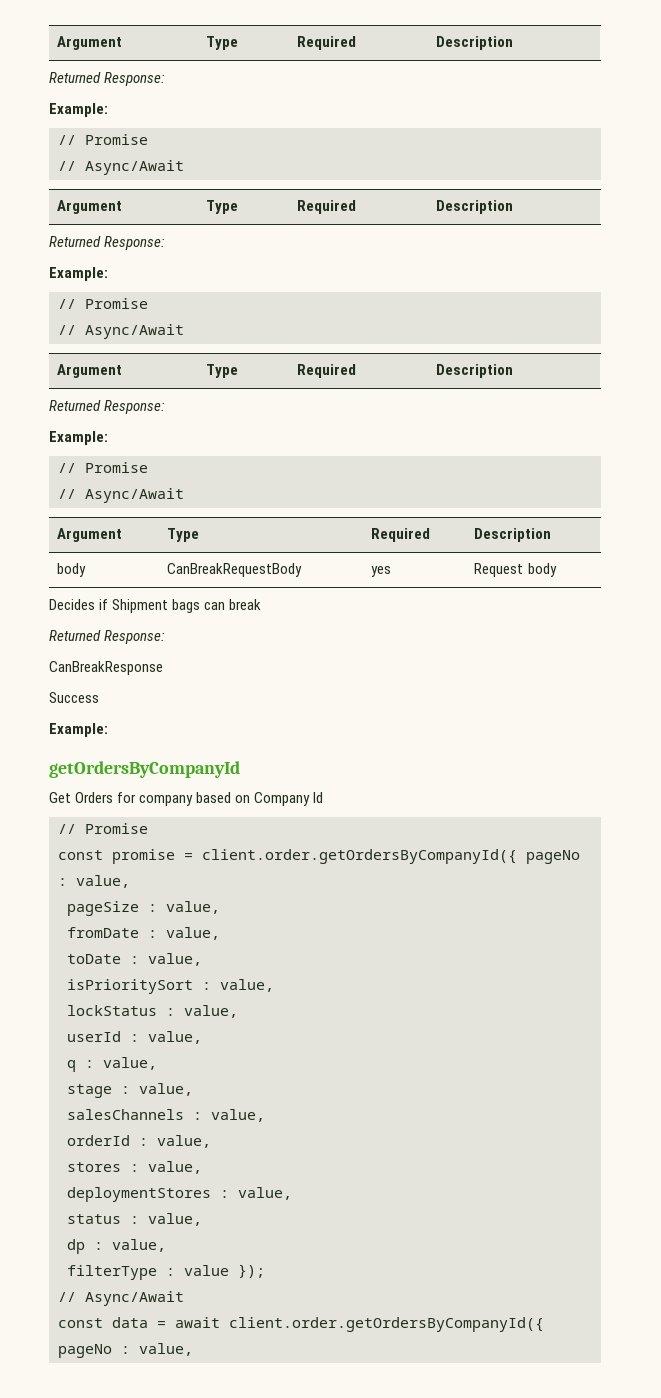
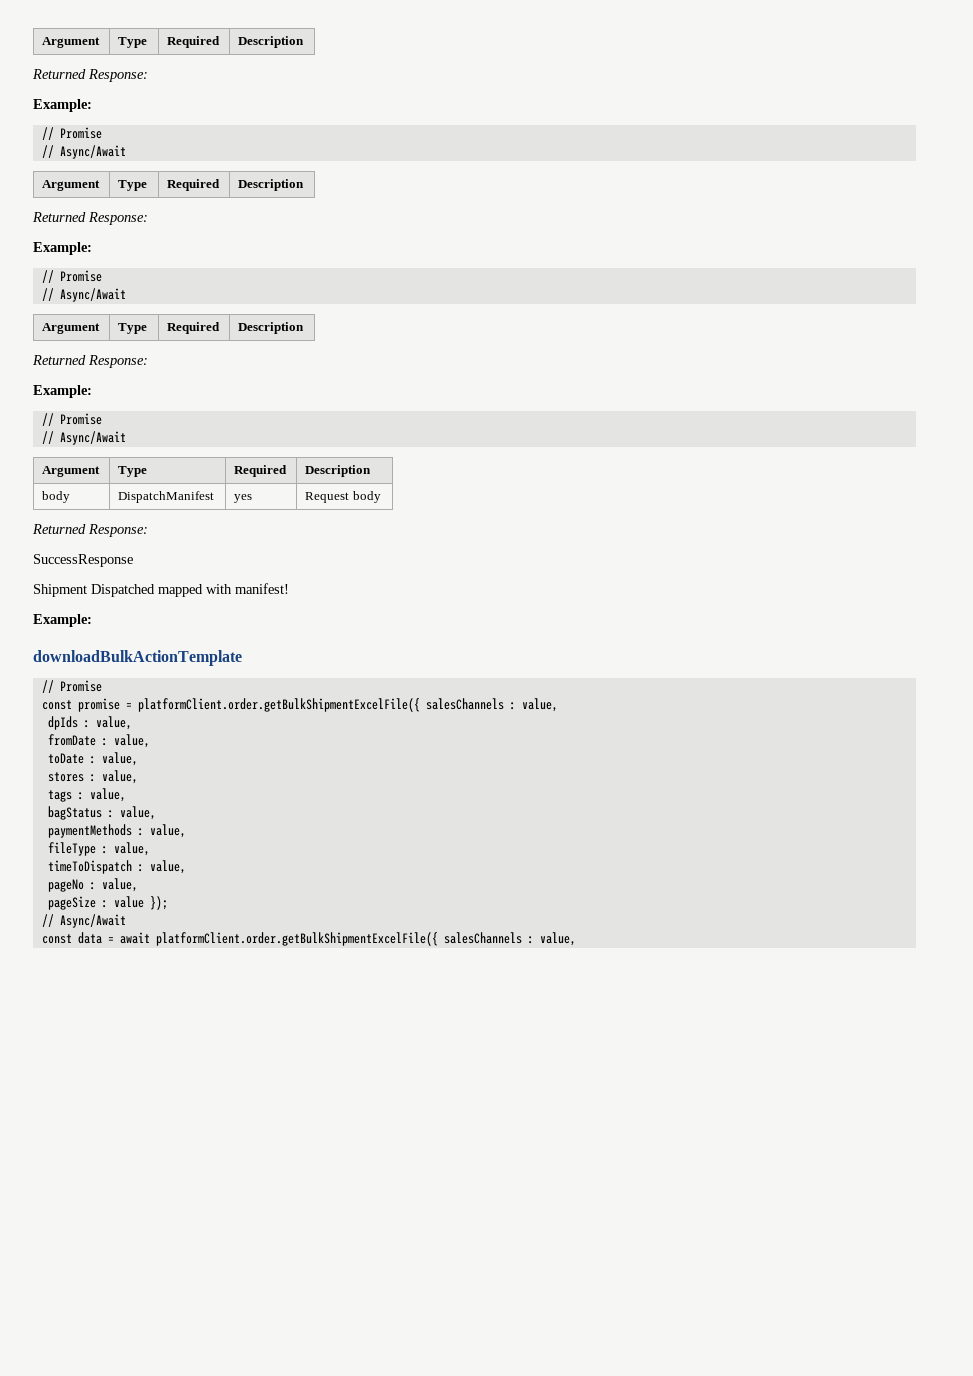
[167,563,303,577] CanBreakRequestBody -> [118,491,215,503] DispatchManifest
[49,599,262,613] [49,630,166,644] [49,661,163,675] [49,692,99,703] [49,723,108,737] [49,761,240,778] [49,792,324,806] Decides if Shipment bags can break // Returned Response: // CanBreakResponse // Success // Example: // getOrdersByCompanyId // Get Orders for company based on Company Id -> [32,524,148,537] [33,554,133,567] [33,583,289,597] [33,614,92,627] [33,650,242,666] Returned Response: // SuccessResponse // Shipment Dispatched mapped with manifest! // Example: // downloadBulkActionTemplate
[202,849,580,864] [58,875,130,888] [67,901,139,916] client.order.getOrdersByCompanyId({ pageNo : value, // pageSize -> [137,698,558,712] [47,716,78,730] platformClient.order.getBulkShipmentExcelFile({ salesChannels : value, // dpIds
[67,979,274,994] [67,1005,238,1018] [67,1031,202,1044] [67,1057,157,1072] [67,1083,193,1098] [67,1109,265,1122] [67,1135,211,1148] // isPrioritySort : value, // lockStatus : value, // userId : value, // q : value, // stage : value, // salesChannels : value, // orderId : value, -> (138, 759) none
[67,1187,292,1202] [67,1213,202,1226] [67,1239,166,1254] [67,1265,157,1280] deploymentStores : value, // status : value, // dp : value, // filterType -> [47,788,126,802] [47,806,156,820] [47,824,186,838] [47,842,150,856] [47,860,186,874] [47,878,138,892] [47,896,96,910] tags : value, // bagStatus : value, // paymentMethods : value, // fileType : value, // timeToDispatch : value, // pageNo : value, // pageSize
[229,1317,544,1332] [58,1344,112,1358] client.order.getOrdersByCompanyId({ pageNo -> [155,932,522,946] platformClient.order.getBulkShipmentExcelFile({ salesChannels

